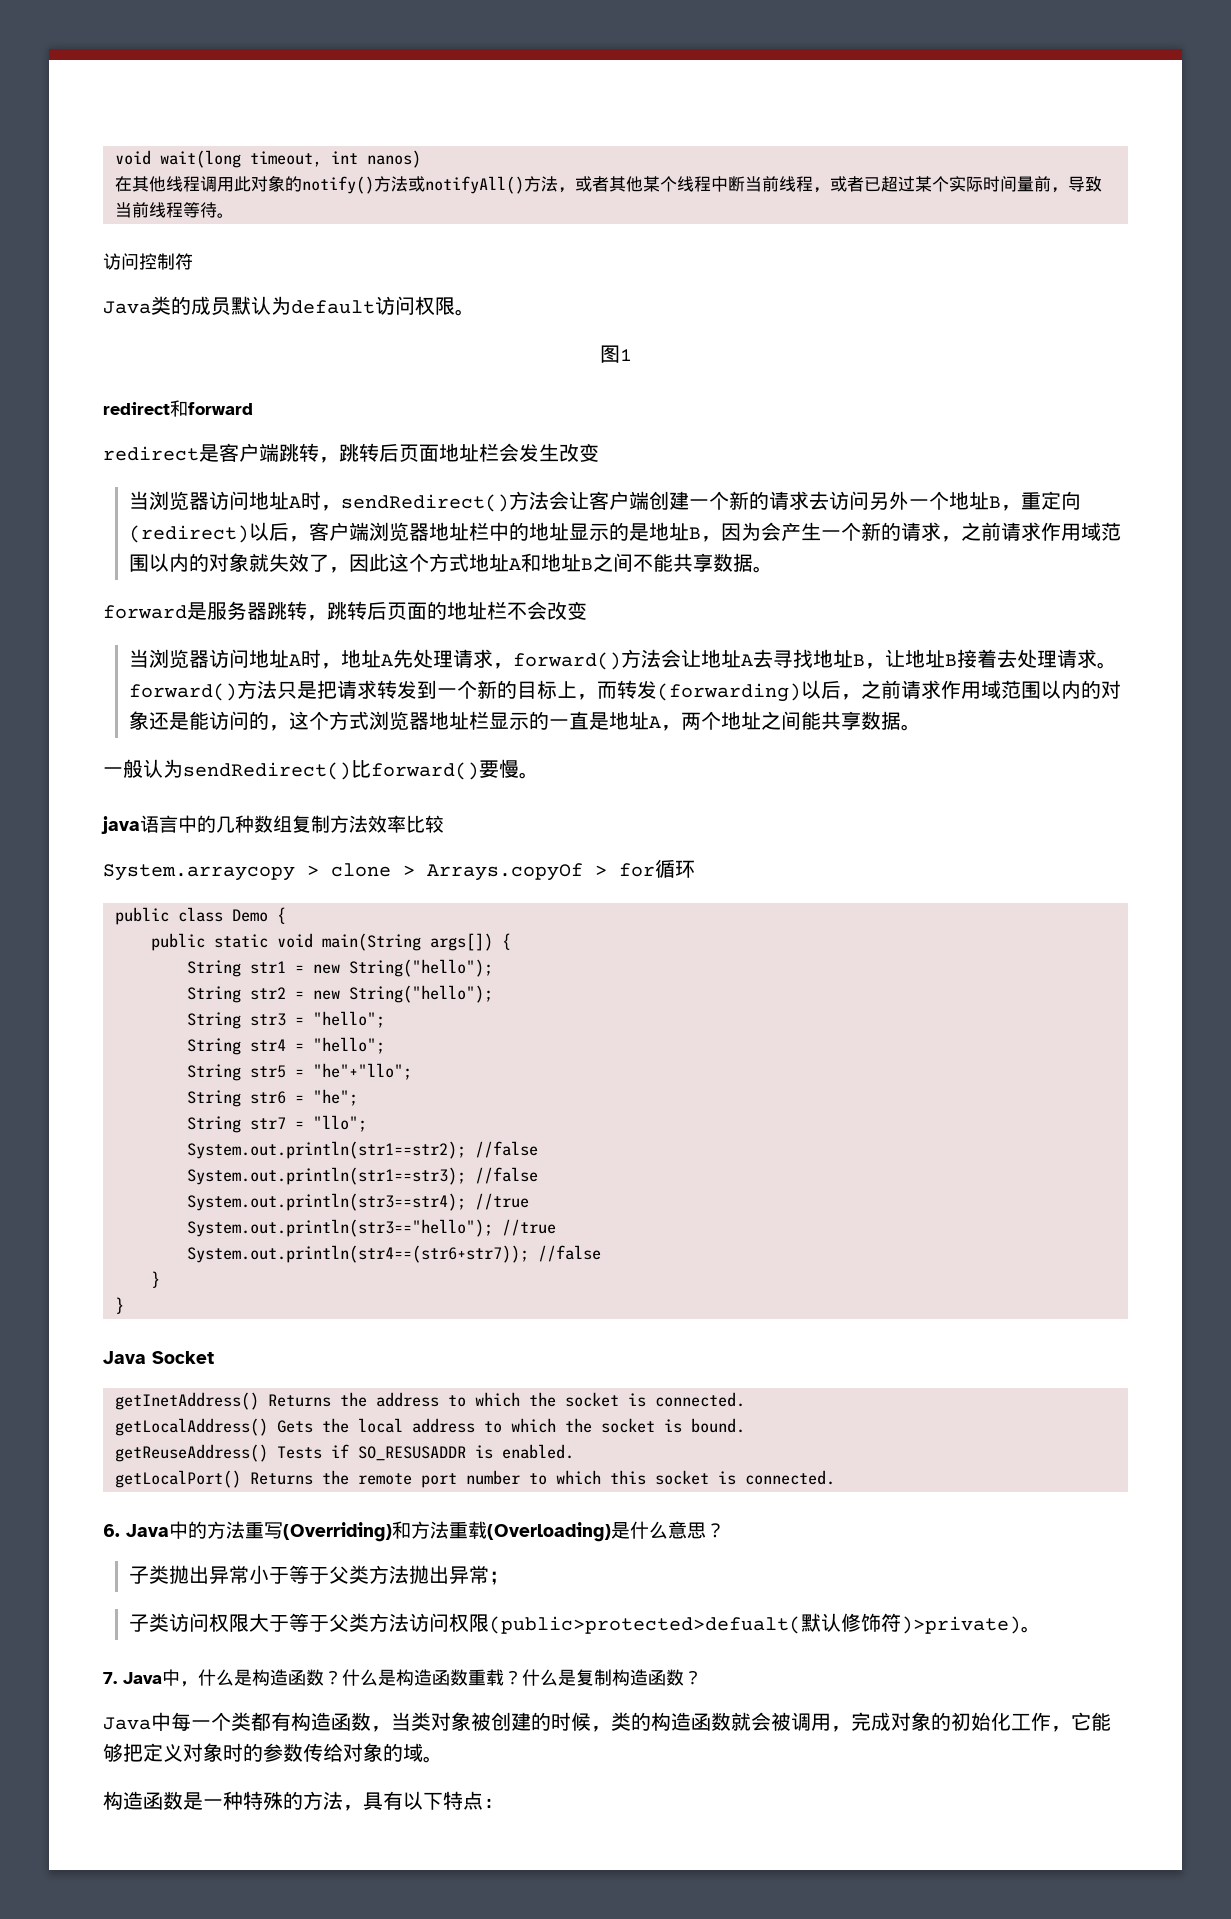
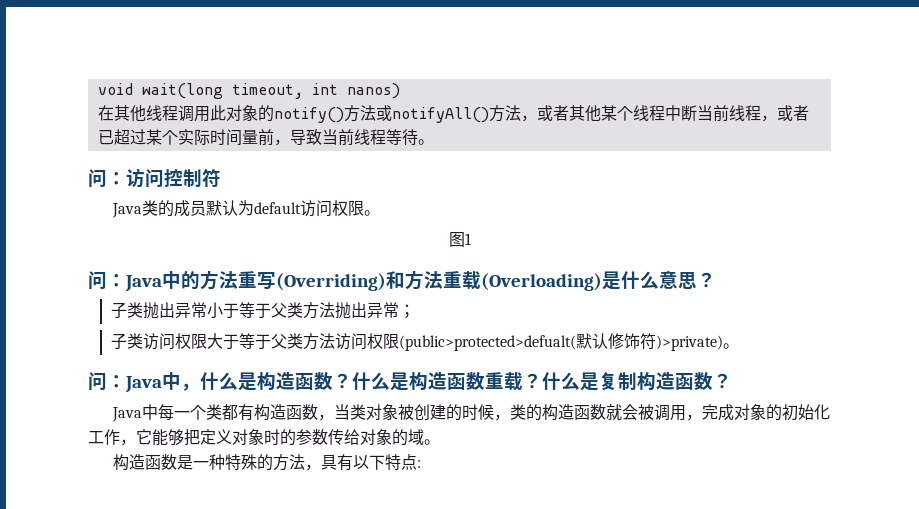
(234, 215) none -> [88,169,126,188] 问：
[103,400,253,417] [103,443,599,463] [128,491,1081,512] [128,522,1121,543] [128,553,773,573] [103,601,587,621] [128,649,1117,670] [128,680,1121,702] [128,711,921,731] [103,759,539,780] [101,815,444,834] [103,859,695,881] [115,907,286,925] [151,933,511,951] [187,959,493,977] [187,985,493,1003] [187,1011,385,1029] [187,1037,385,1055] [187,1063,412,1081] [187,1089,358,1107] [187,1115,367,1133] [187,1141,538,1159] [187,1167,538,1185] [187,1193,529,1211] [187,1219,556,1237] [187,1245,601,1263] [151,1271,160,1288] [115,1297,124,1314] [103,1351,214,1364] [115,1392,745,1410] [115,1418,745,1436] [115,1444,574,1462] [115,1470,835,1488] [103,1524,120,1537] redirect和forward // redirect是客户端跳转，跳转后页面地址栏会发生改变 // 当浏览器访问地址A时，sendRedirect()方法会让客户端创建一个新的请求去访问另外一个地址B，重定向(redirect)以后，客户端浏览器地址栏中的地址显示的是地址B，因为会产生一个新的请求，之前请求作用域范围以内的对象就失效了，因此这个方式地址A和地址B之间不能共享数据。 // forward是服务器跳转，跳转后页面的地址栏不会改变 // 当浏览器访问地址A时，地址A先处理请求，forward()方法会让地址A去寻找地址B，让地址B接着去处理请求。forward()方法只是把请求转发到一个新的目标上，而转发(forwarding)以后，之前请求作用域范围以内的对象还是能访问的，这个方式浏览器地址栏显示的一直是地址A，两个地址之间能共享数据。 // 一般认为sendRedirect()比forward()要慢。 // java语言中的几种数组复制方法效率比较 // System.arraycopy > clone > Arrays.copyOf > for循环 // public class Demo { // public static void main(String args[]) { // String str1 = new String("hello"); // String str2 = new String("hello"); // String str3 = "hello"; // String str4 = "hello"; // String str5 = "he"+"llo"; // String str6 = "he"; // String str7 = "llo"; // System.out.println(str1==str2); //false // System.out.println(str1==str3); //false // System.out.println(str3==str4); //true // System.out.println(str3=="hello"); //true // System.out.println(str4==(str6+str7)); //false // } // } // Java Socket // getInetAddress() Returns the address to which the socket is connected. // getLocalAddress() Gets the local address to which the socket is bound. // getReuseAddress() Tests if SO_RESUSADDR is enabled. // getLocalPort() Returns the remote port number to which this socket is connected. // 6. -> [88,271,126,290] 问：
[103,1672,117,1684] 7. -> [88,372,126,391] 问：

